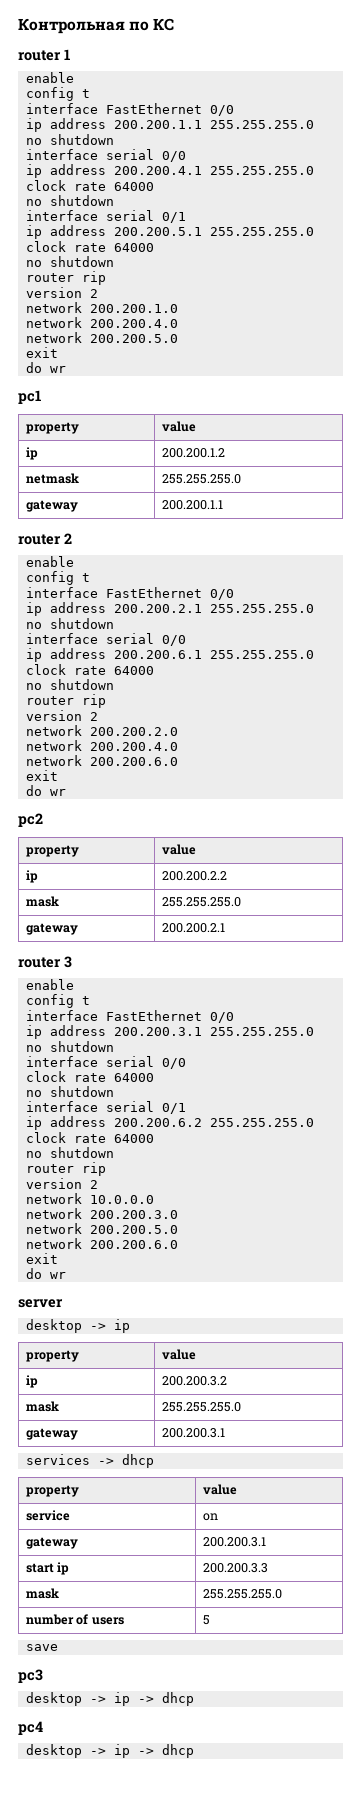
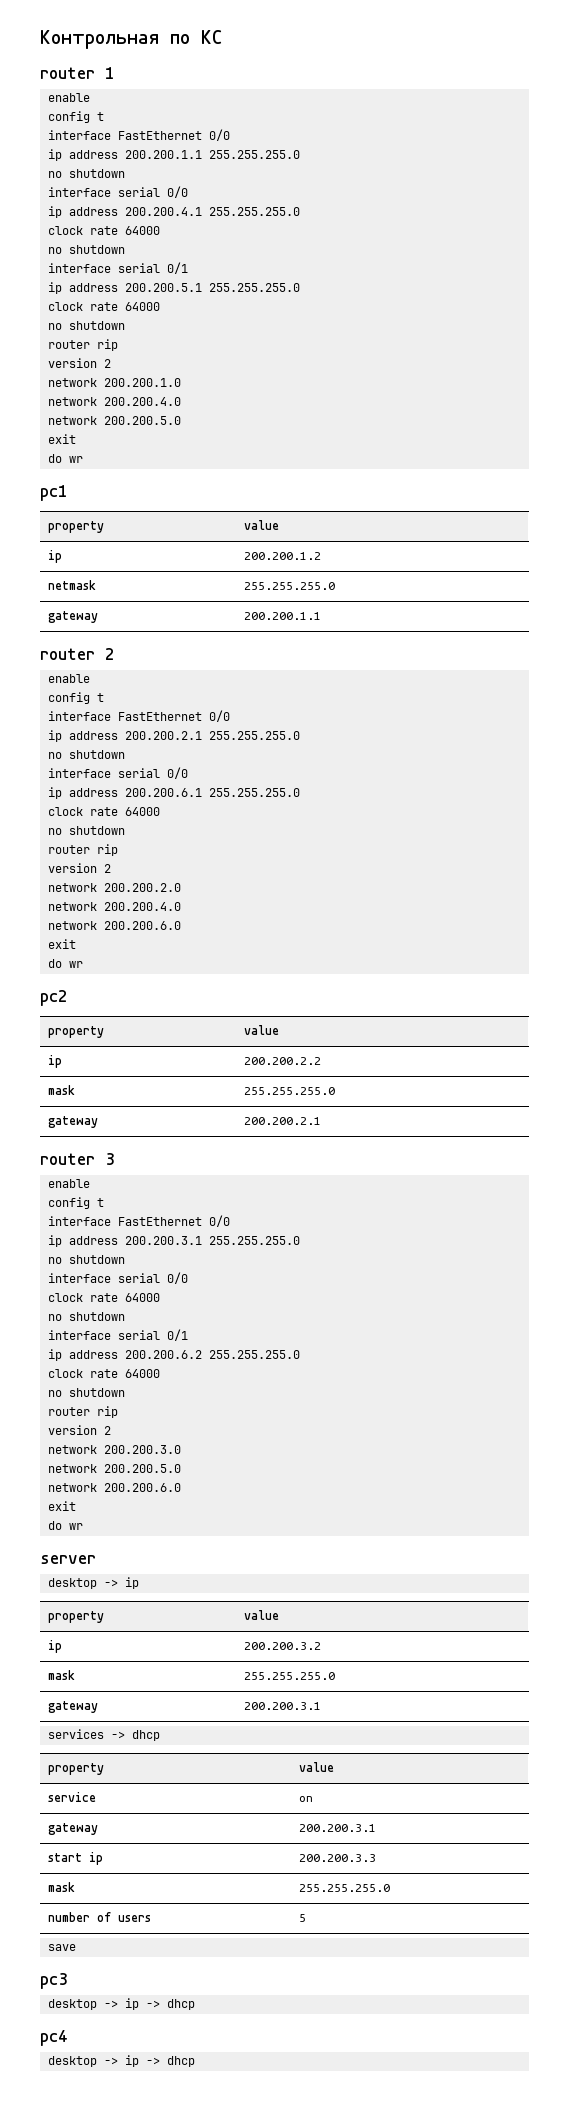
[25,1193,154,1204] // network 10.0.0.0 -> (111, 1430) none

